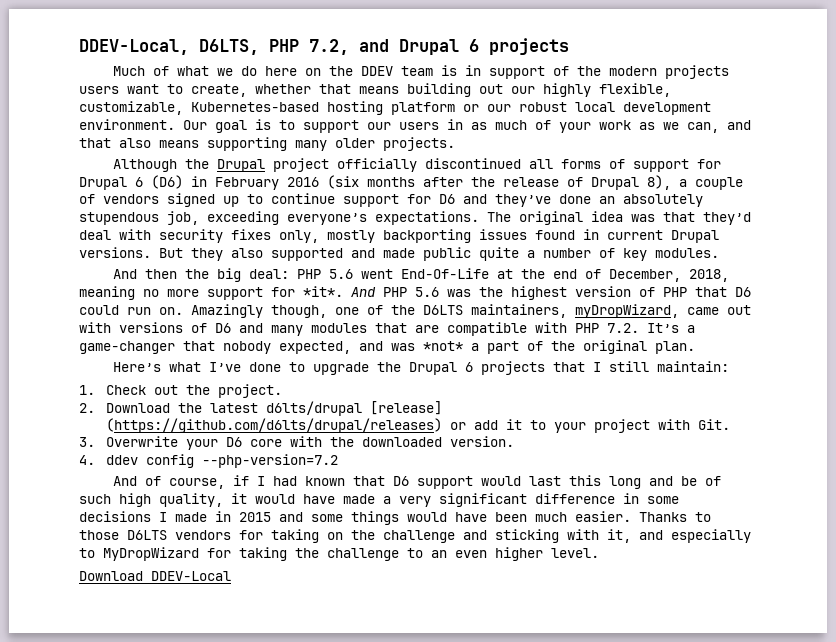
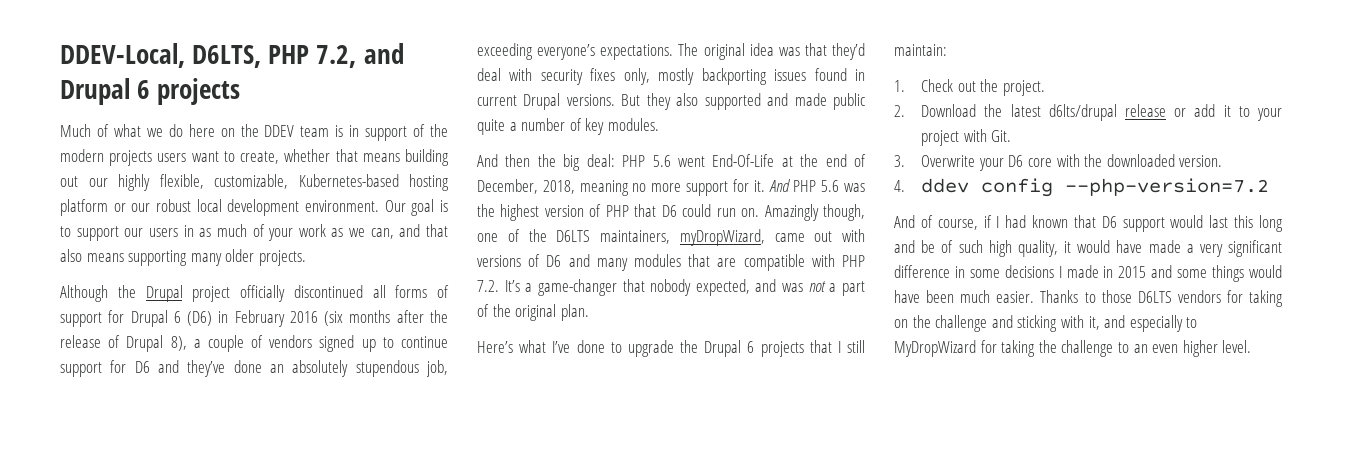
[303,286,343,297] *it*. -> [753,180,765,192] it.
[423,341,463,351] *not* -> [808,281,826,292] not
[369,401,442,415] [105,418,442,433] [release] (https://github.com/d6lts/drupal/releases) -> [1125,104,1167,117] release
[79,571,231,581] // Download DDEV-Local -> (1252, 346) none

